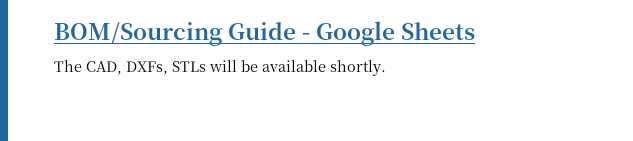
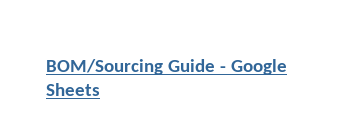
[54,60,386,76] // The CAD, DXFs, STLs will be available shortly. -> (100, 89) none

